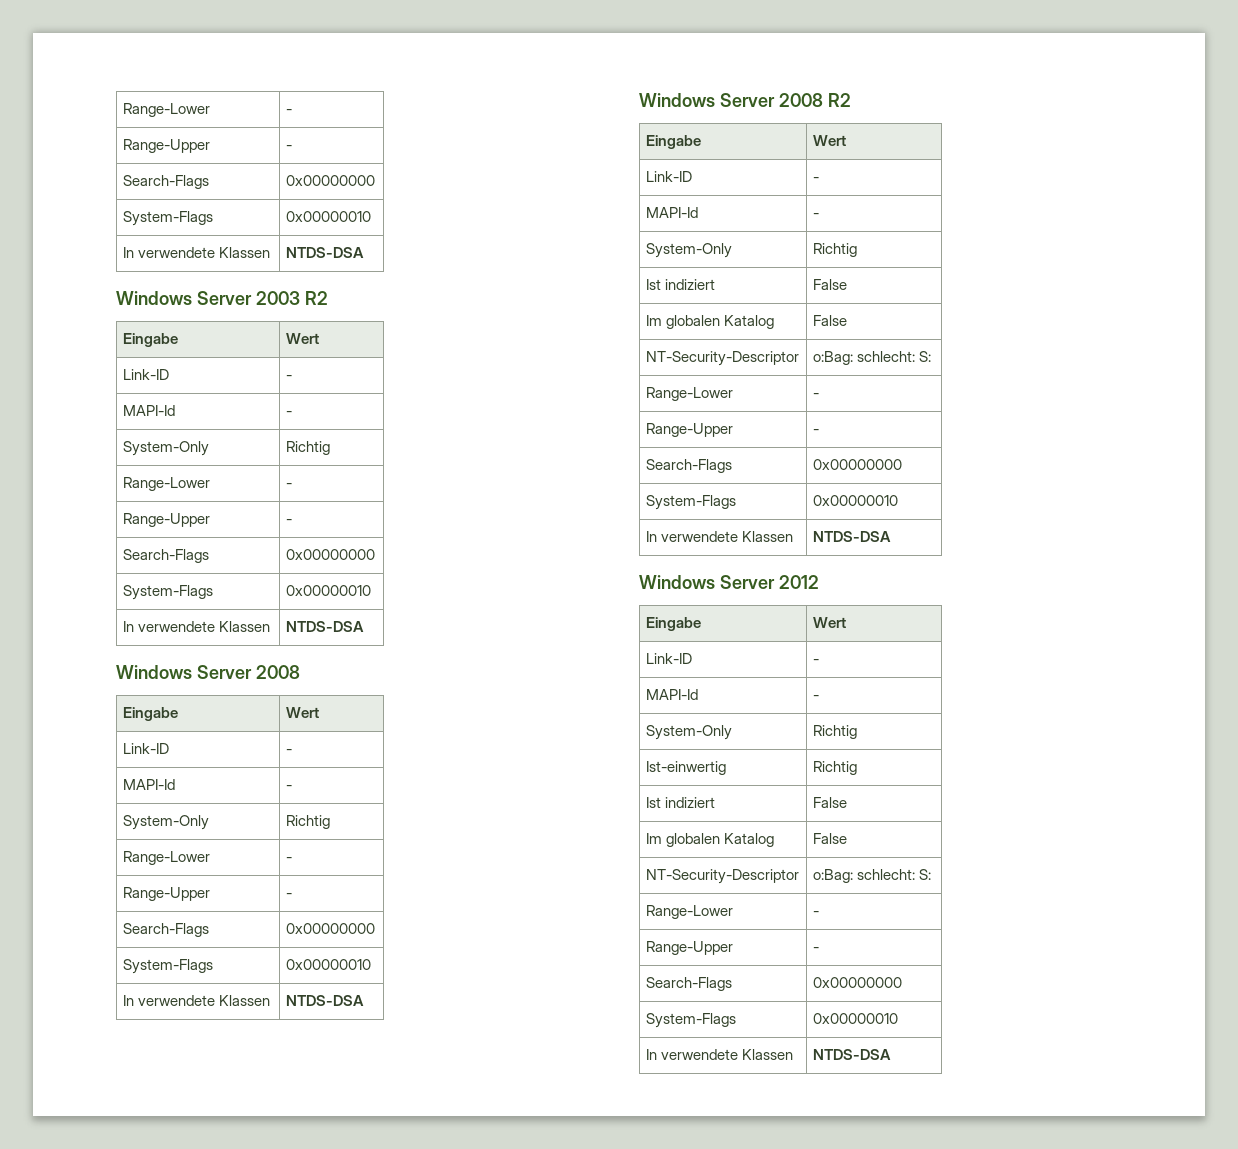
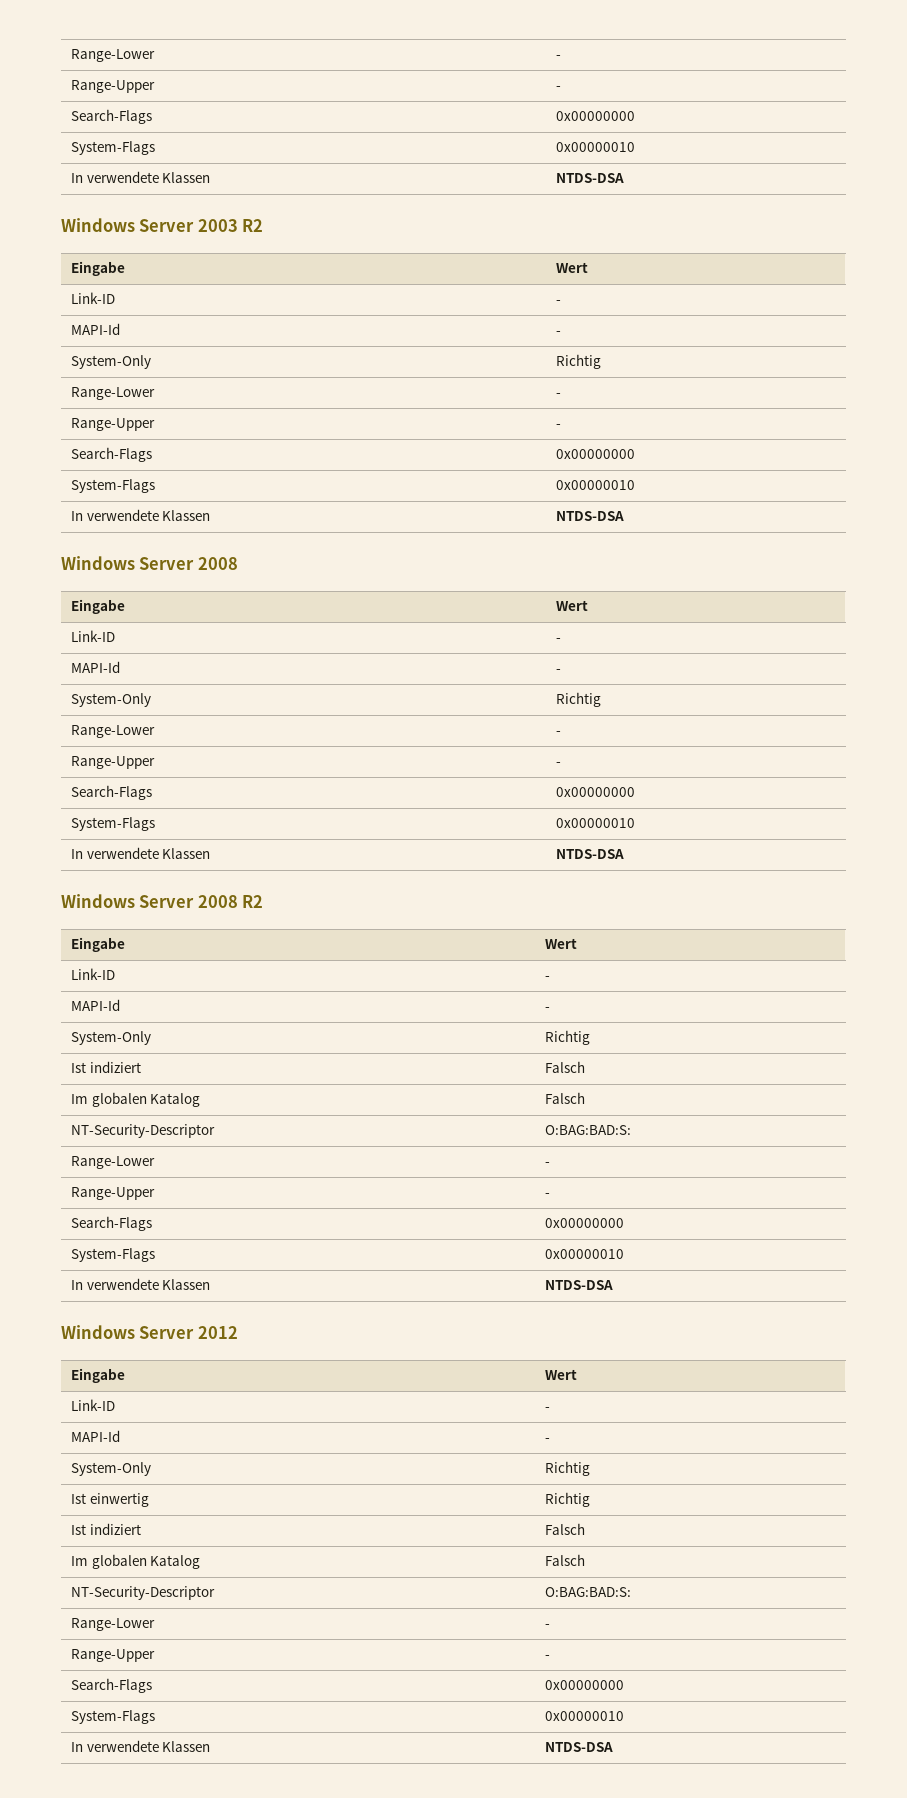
[812,279,847,290] [645,315,774,329] [812,315,847,326] [645,351,799,366] [812,351,931,365] False // Im globalen Katalog | False // NT-Security-Descriptor | o:Bag: schlecht: S: -> [544,1061,585,1073] [70,1092,201,1107] [544,1092,585,1104] [70,1124,215,1138] [544,1125,631,1135] Falsch // Im globalen Katalog | Falsch // NT-Security-Descriptor | O:BAG:BAD:S:
[645,761,726,775] [812,761,857,775] [645,797,715,808] [812,797,847,808] [645,833,774,847] [812,833,847,844] [645,869,799,884] [812,869,931,883] Ist-einwertig | Richtig // Ist indiziert | False // Im globalen Katalog | False // NT-Security-Descriptor | o:Bag: schlecht: S: -> [70,1493,149,1507] [544,1492,590,1507] [70,1523,141,1535] [544,1523,585,1535] [70,1554,201,1569] [544,1554,585,1566] [70,1586,215,1600] [544,1587,631,1597] Ist einwertig | Richtig // Ist indiziert | Falsch // Im globalen Katalog | Falsch // NT-Security-Descriptor | O:BAG:BAD:S:

